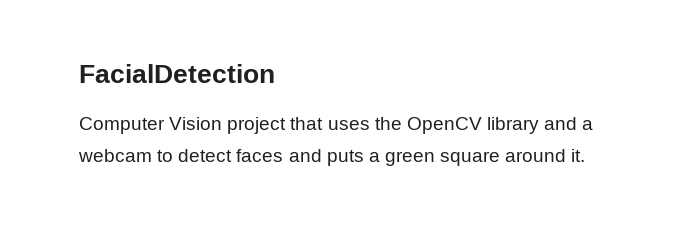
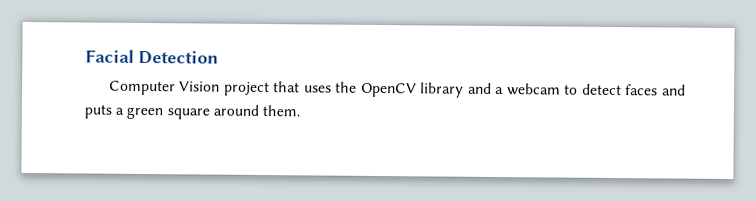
[79,64,275,83] FacialDetection -> [85,49,219,65] Facial Detection
[571,149,586,162] it. -> [261,105,300,117] them.

